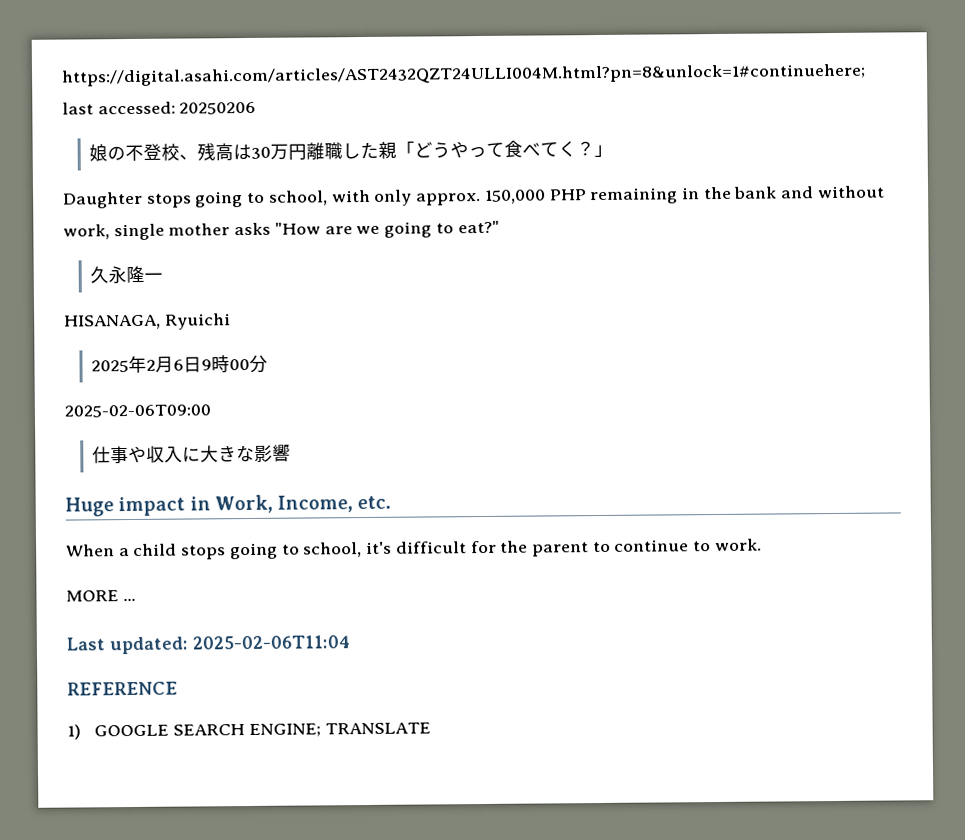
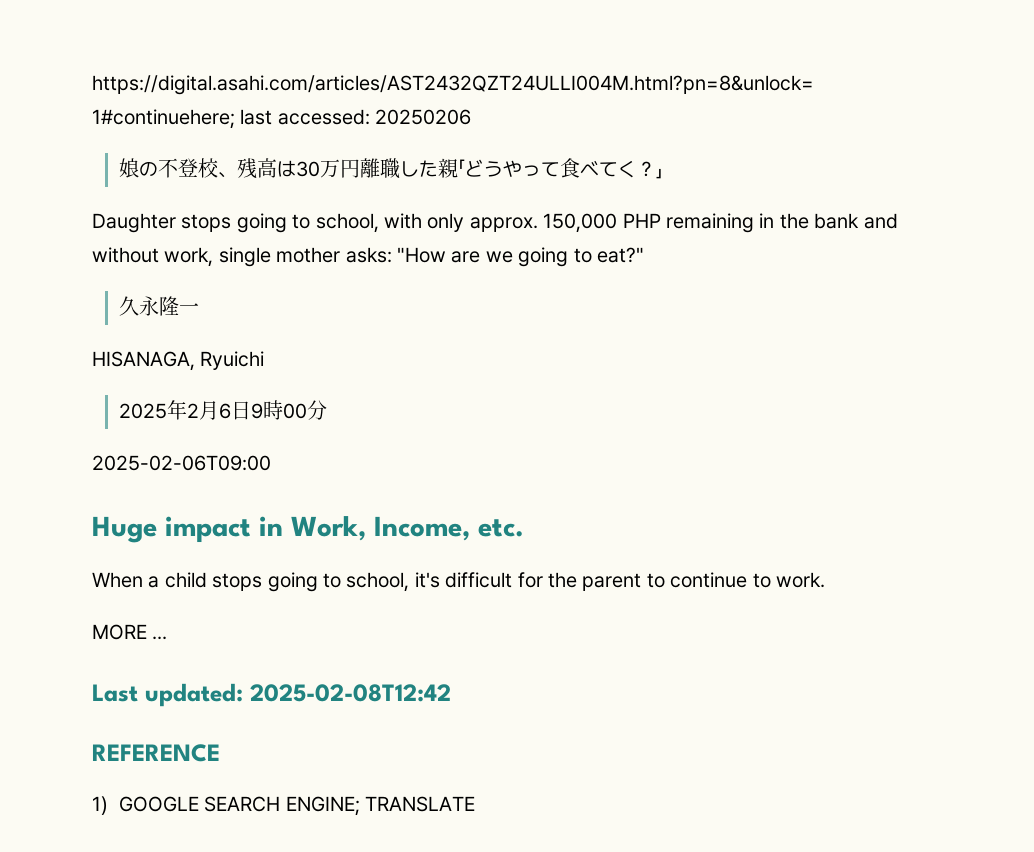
[234,222,272,236] asks -> [345,247,392,263] asks:
[92,444,292,464] // 仕事や収入に大きな影響 -> (271, 463) none
[192,635,350,650] 2025-02-06T11:04 -> [250,684,451,702] 2025-02-08T12:42

